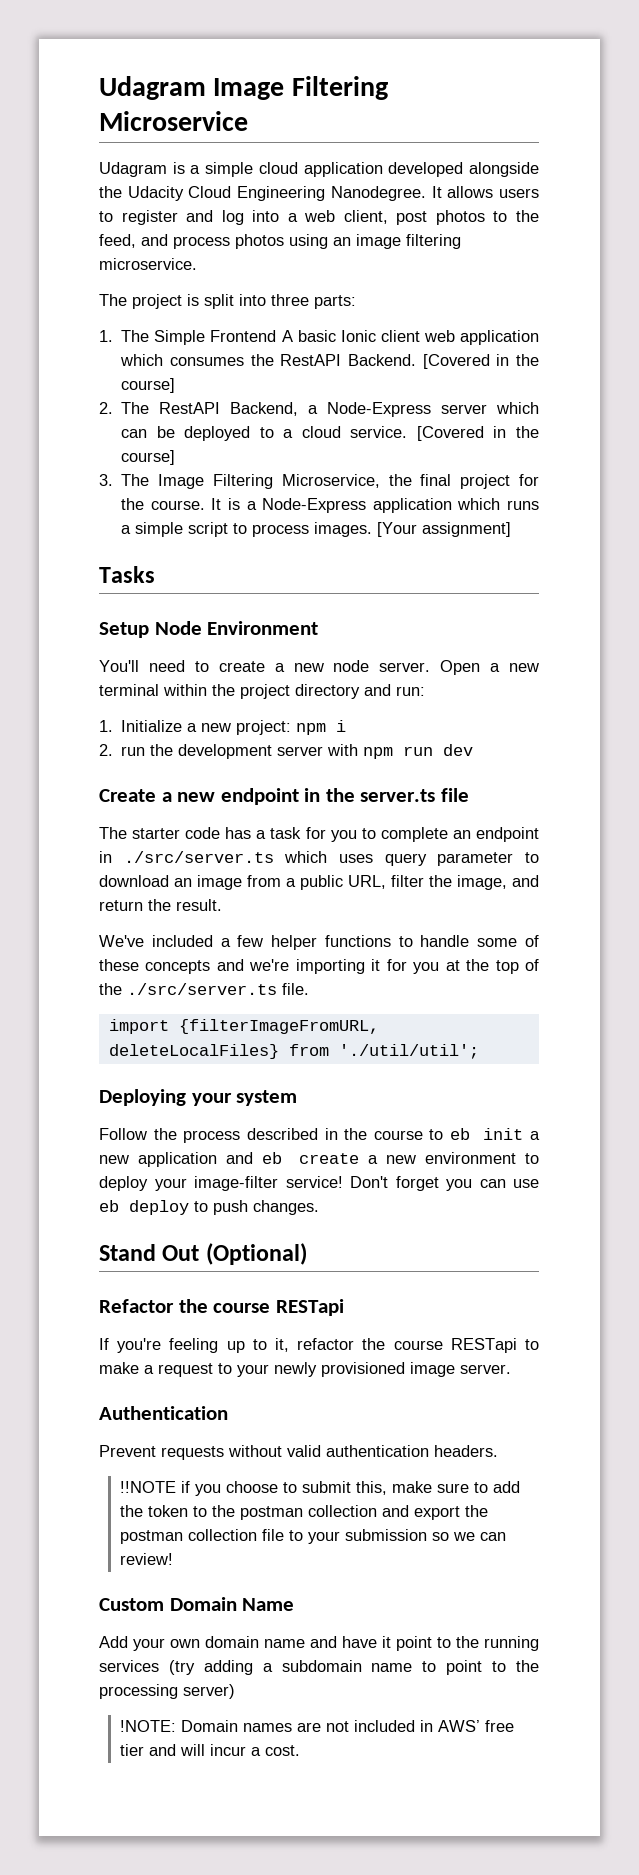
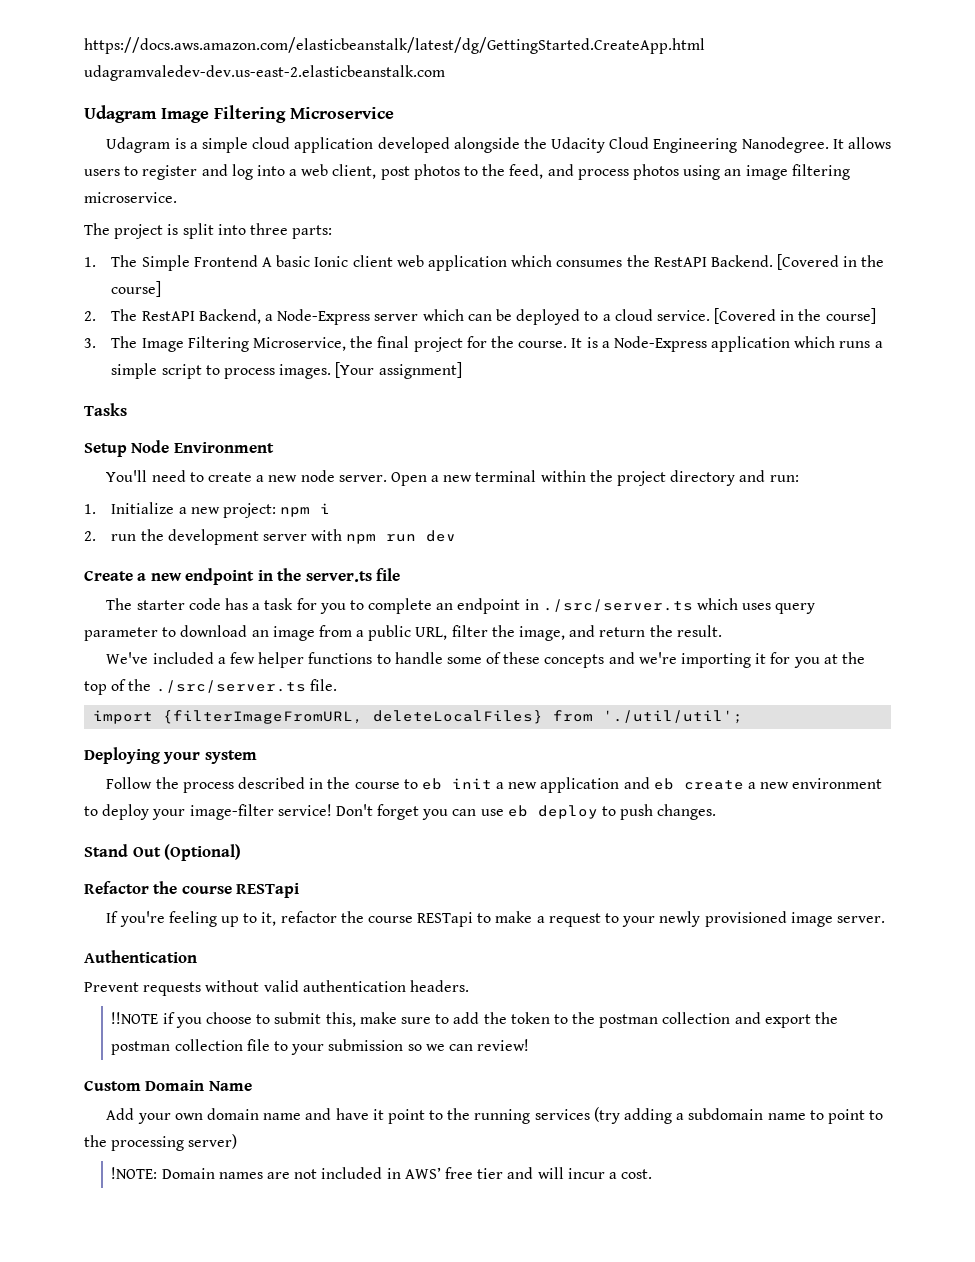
(99, 88) none -> [84,37,705,54] [84,65,445,81] https://docs.aws.amazon.com/elasticbeanstalk/latest/dg/GettingStarted.CreateApp.html udagramvaledev-dev.us-east-2.elasticbeanstalk.com //

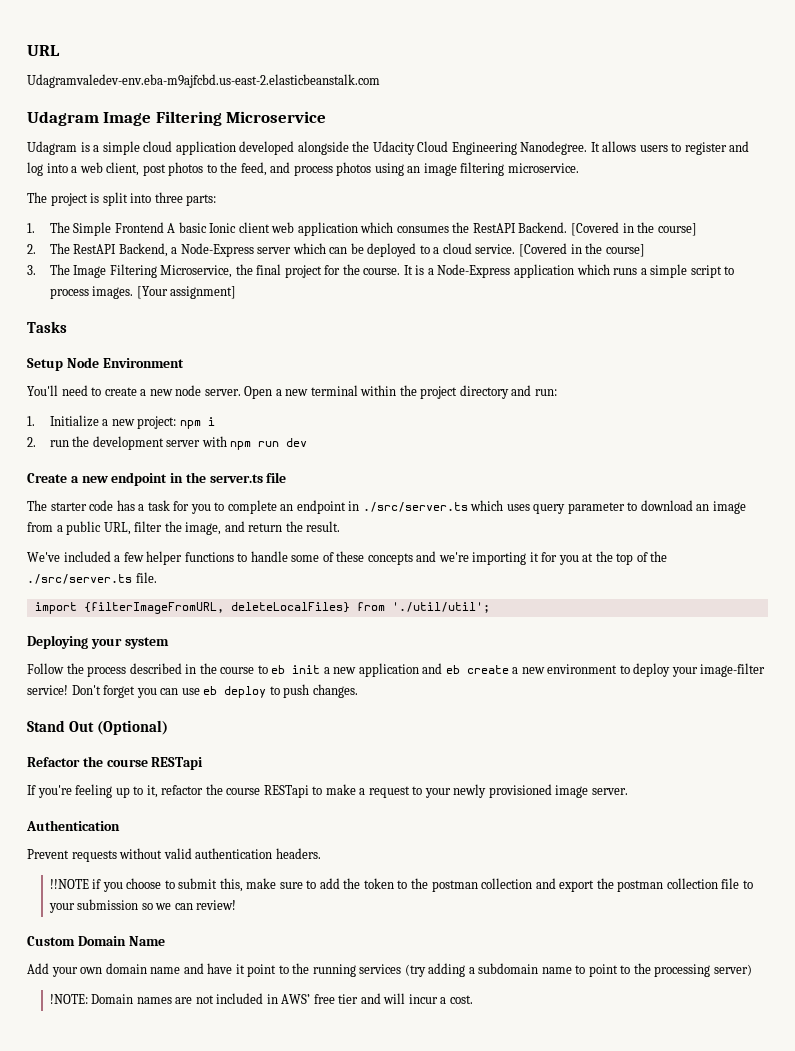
[84,37,705,54] [84,65,445,81] https://docs.aws.amazon.com/elasticbeanstalk/latest/dg/GettingStarted.CreateApp.html udagramvaledev-dev.us-east-2.elasticbeanstalk.com -> [27,45,60,56] [27,74,380,88] URL // Udagramvaledev-env.eba-m9ajfcbd.us-east-2.elasticbeanstalk.com

